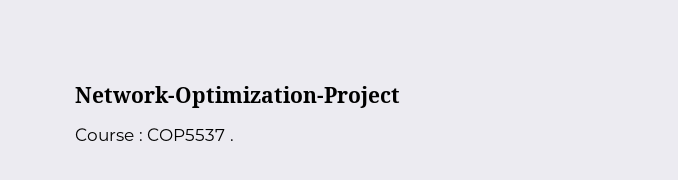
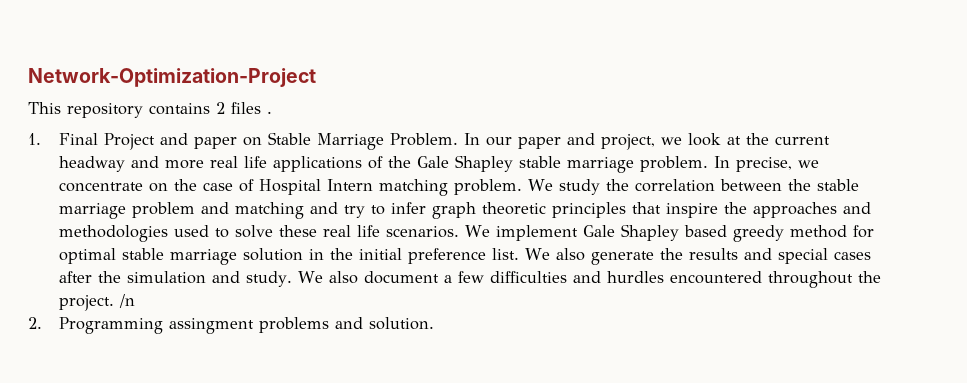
[75,128,234,141] Course : COP5537 . -> [28,102,272,118] [28,132,830,150] [58,155,819,173] [58,179,859,196] [58,202,871,219] [58,224,874,242] [58,248,871,265] [58,271,881,288] [58,294,135,311] [28,317,434,334] This repository contains 2 files . // 1. Final Project and paper on Stable Marriage Problem. In our paper and project, we look at the current headway and more real life applications of the Gale Shapley stable marriage problem. In precise, we concentrate on the case of Hospital Intern matching problem. We study the correlation between the stable marriage problem and matching and try to infer graph theoretic principles that inspire the approaches and methodologies used to solve these real life scenarios. We implement Gale Shapley based greedy method for optimal stable marriage solution in the initial preference list. We also generate the results and special cases after the simulation and study. We also document a few difficulties and hurdles encountered throughout the project. /n // 2. Programming assingment problems and solution.

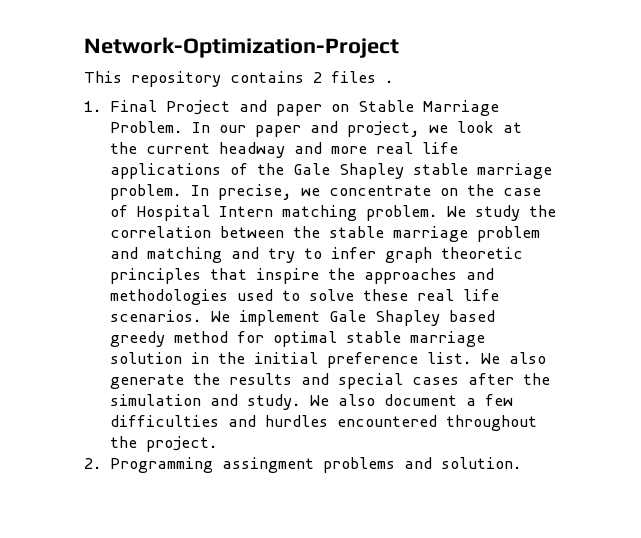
[118,294,135,308] /n -> (219, 444) none

